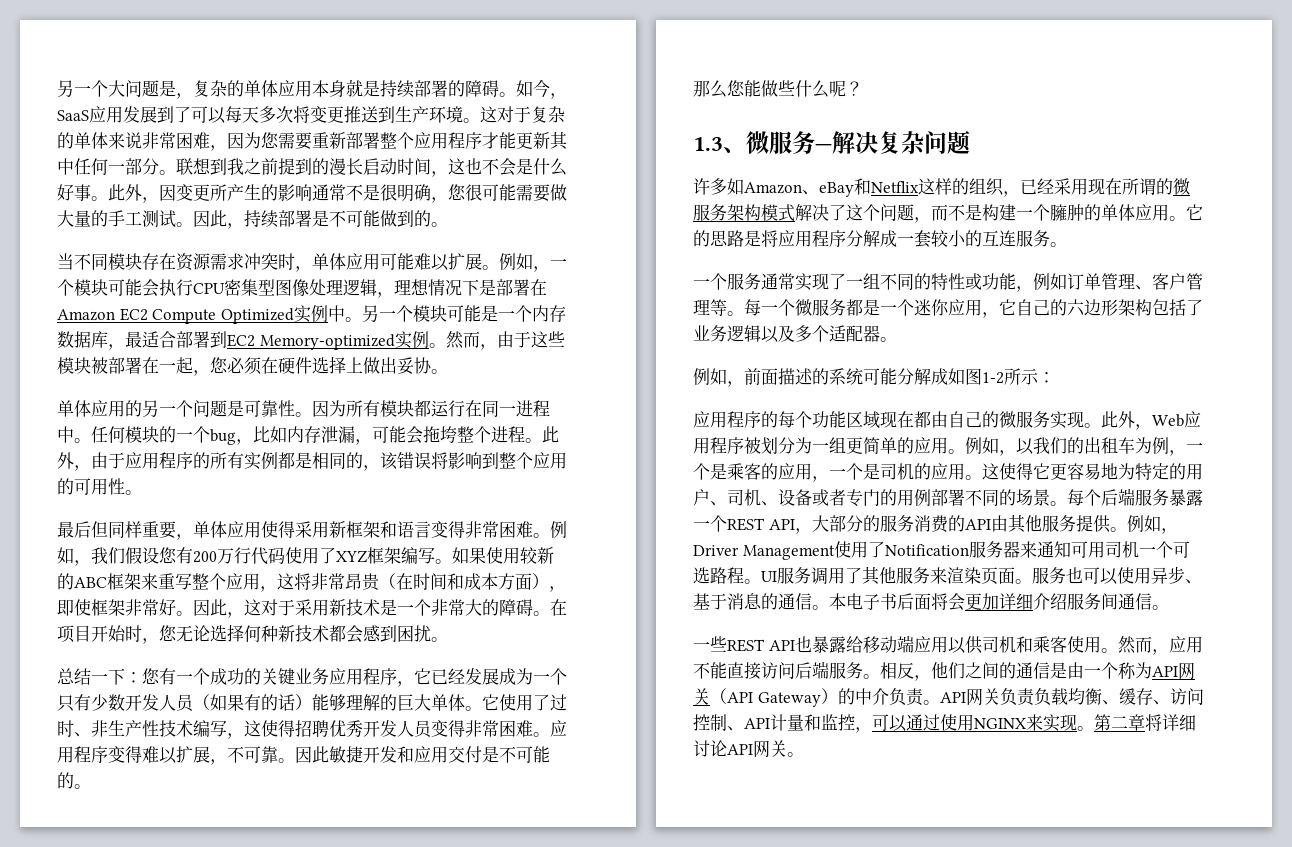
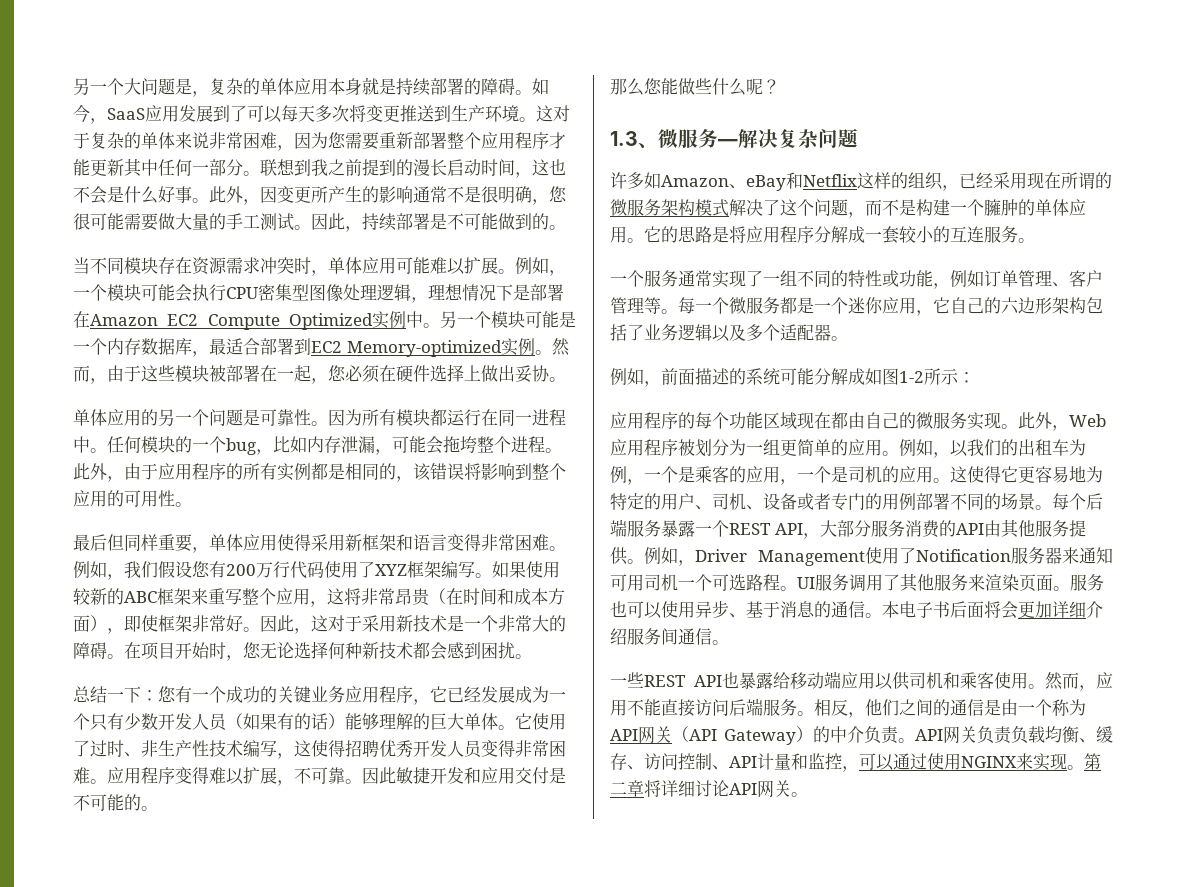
[862,515,880,532] 的 -> (871, 528) none

